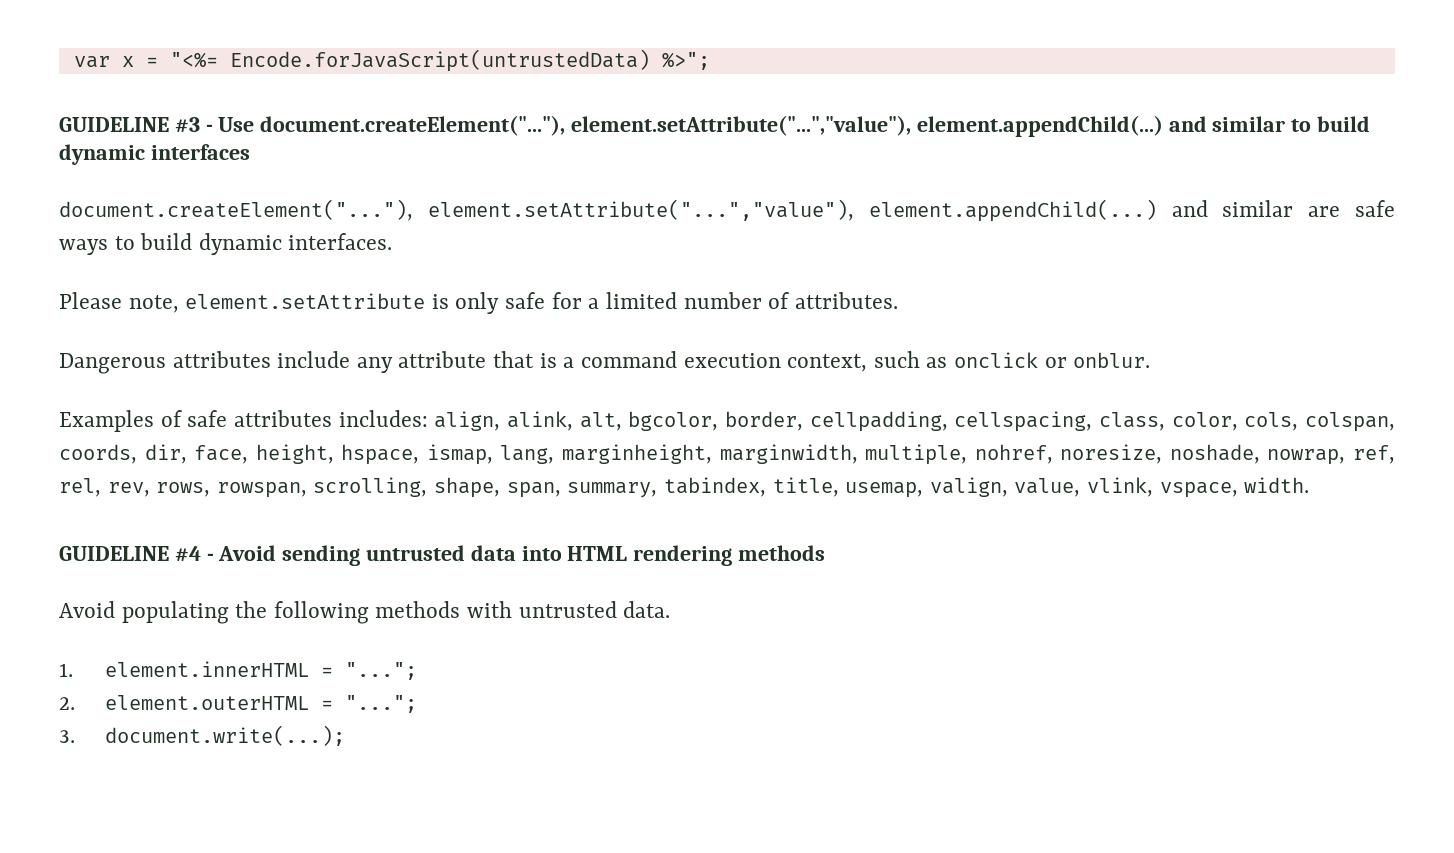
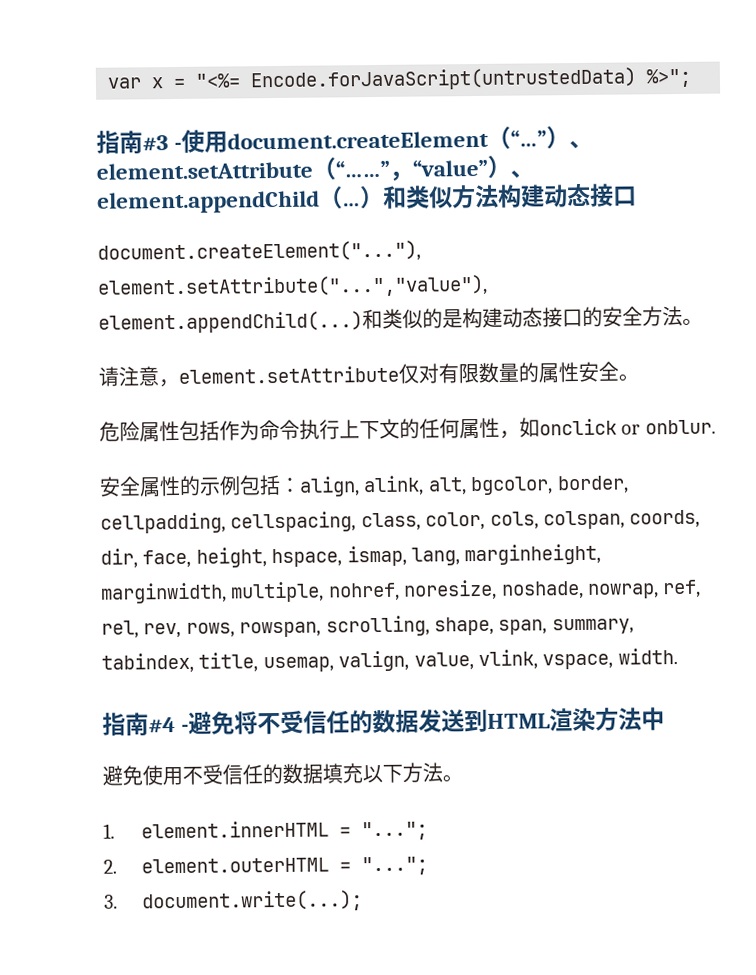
[59,117,169,132] GUIDELINE -> [96,130,143,154] 指南
[218,115,1371,137] [59,144,250,165] [59,199,1395,222] [59,233,393,255] [59,292,898,314] [59,351,1151,374] [59,410,428,432] Use document.createElement("..."), element.setAttribute("...","value"), element.appendChild(...) and similar to build dynamic interfaces // document.createElement("..."), element.setAttribute("...","value"), element.appendChild(...) and similar are safe ways to build dynamic interfaces. // Please note, element.setAttribute is only safe for a limited number of attributes. // Dangerous attributes include any attribute that is a command execution context, such as onclick or onblur. // Examples of safe attributes includes: -> [181,126,594,153] [96,155,534,181] [97,183,637,214] [97,240,421,264] [97,274,488,299] [98,305,703,334] [98,361,639,388] [99,417,716,443] [99,474,301,498] 使用document.createElement（“…”）、element.setAttribute（“……”，“value”）、element.appendChild（…）和类似方法构建动态接口 // document.createElement("..."), element.setAttribute("...","value"), element.appendChild(...)和类似的是构建动态接口的安全方法。 // 请注意，element.setAttribute仅对有限数量的属性安全。 // 危险属性包括作为命令执行上下文的任何属性，如onclick or onblur. // 安全属性的示例包括：
[59,546,169,561] GUIDELINE -> [102,712,149,736] 指南
[218,545,826,566] [59,601,671,624] Avoid sending untrusted data into HTML rendering methods // Avoid populating the following methods with untrusted data. -> [188,707,666,735] [102,762,463,786] 避免将不受信任的数据发送到HTML渲染方法中 // 避免使用不受信任的数据填充以下方法。

